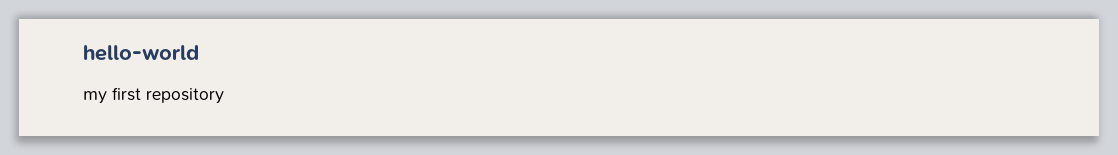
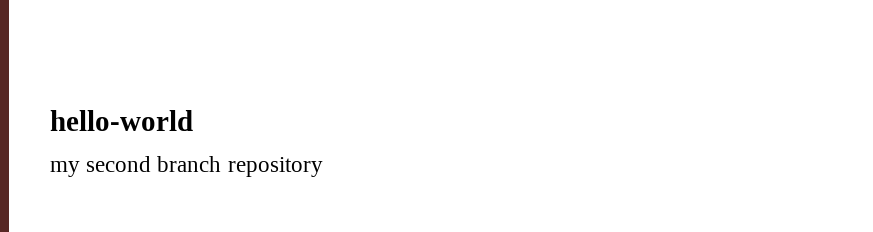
[112,87,141,101] first -> [86,156,222,172] second branch

